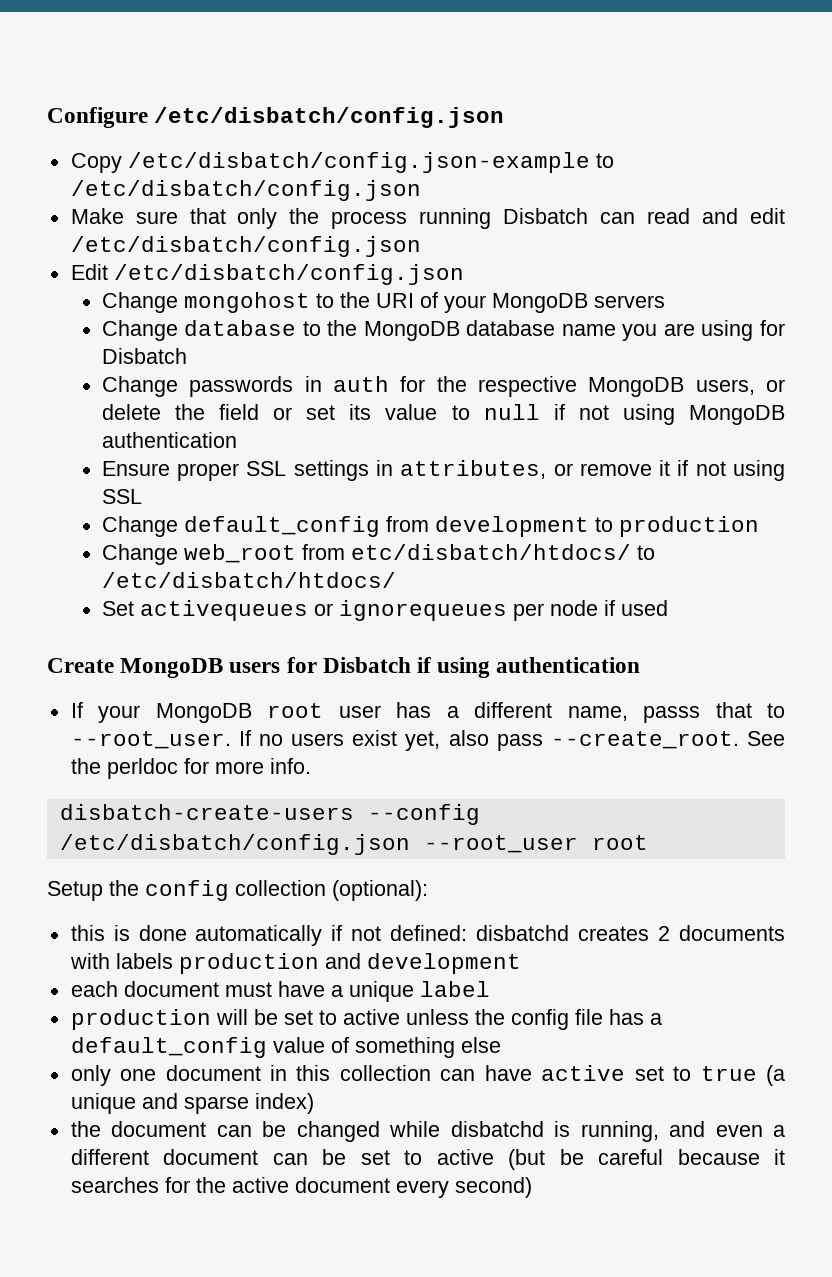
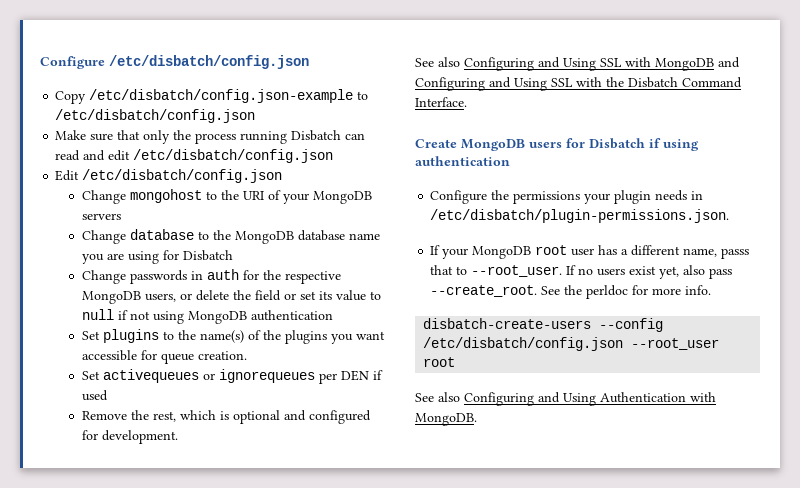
[101,460,785,481] [101,489,142,504] [101,516,759,537] [101,544,655,565] [101,572,396,588] Ensure proper SSL settings in attributes, or remove it if not using SSL // Change default_config from development to production // Change web_root from etc/disbatch/htdocs/ to /etc/disbatch/htdocs/ -> [81,329,385,344] [81,350,247,364] Set plugins to the name(s) of the plugins you want accessible for queue creation.
[549,600,598,616] node -> [340,370,369,381] DEN
(668, 608) none -> [81,410,371,424] [81,430,178,444] [415,57,740,71] [415,77,742,91] [415,97,467,107] // Remove the rest, which is optional and configured for development. // See also Configuring and Using SSL with MongoDB and Configuring and Using SSL with the Disbatch Command Interface.
(641, 665) none -> [430,190,704,204] [430,209,730,223] // Configure the permissions your plugin needs in /etc/disbatch/plugin-permissions.json.
[47,880,428,901] [70,925,785,946] [69,953,521,974] [70,981,490,1002] [70,1009,662,1030] [70,1037,501,1058] [70,1065,785,1086] [70,1093,314,1114] [70,1121,786,1142] [70,1149,786,1170] [70,1177,532,1198] Setup the config collection (optional): // this is done automatically if not defined: disbatchd creates 2 documents with labels production and development // each document must have a unique label // production will be set to active unless the config file has a default_config value of something else // only one document in this collection can have active set to true (a unique and sparse index) // the document can be changed while disbatchd is running, and even a different document can be set to active (but be careful because it searches for the active document every second) -> [415,392,716,406] [415,413,477,426] See also Configuring and Using Authentication with MongoDB.

